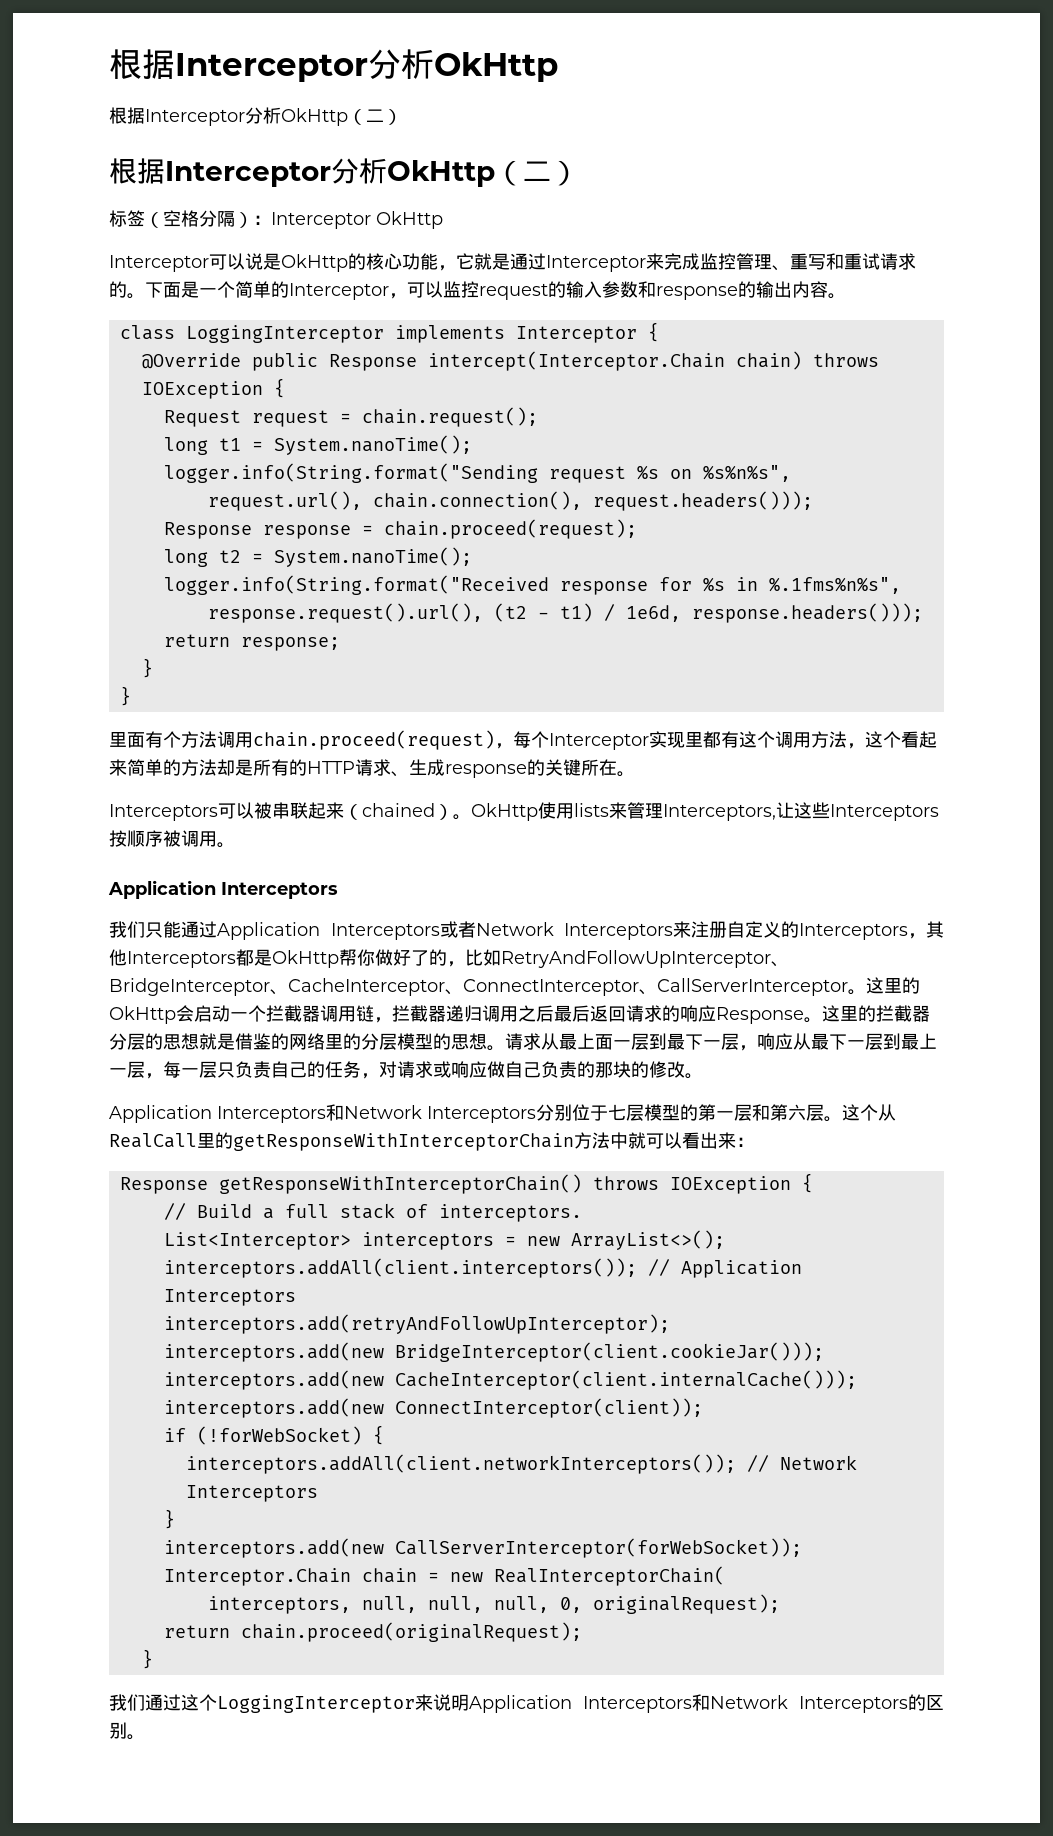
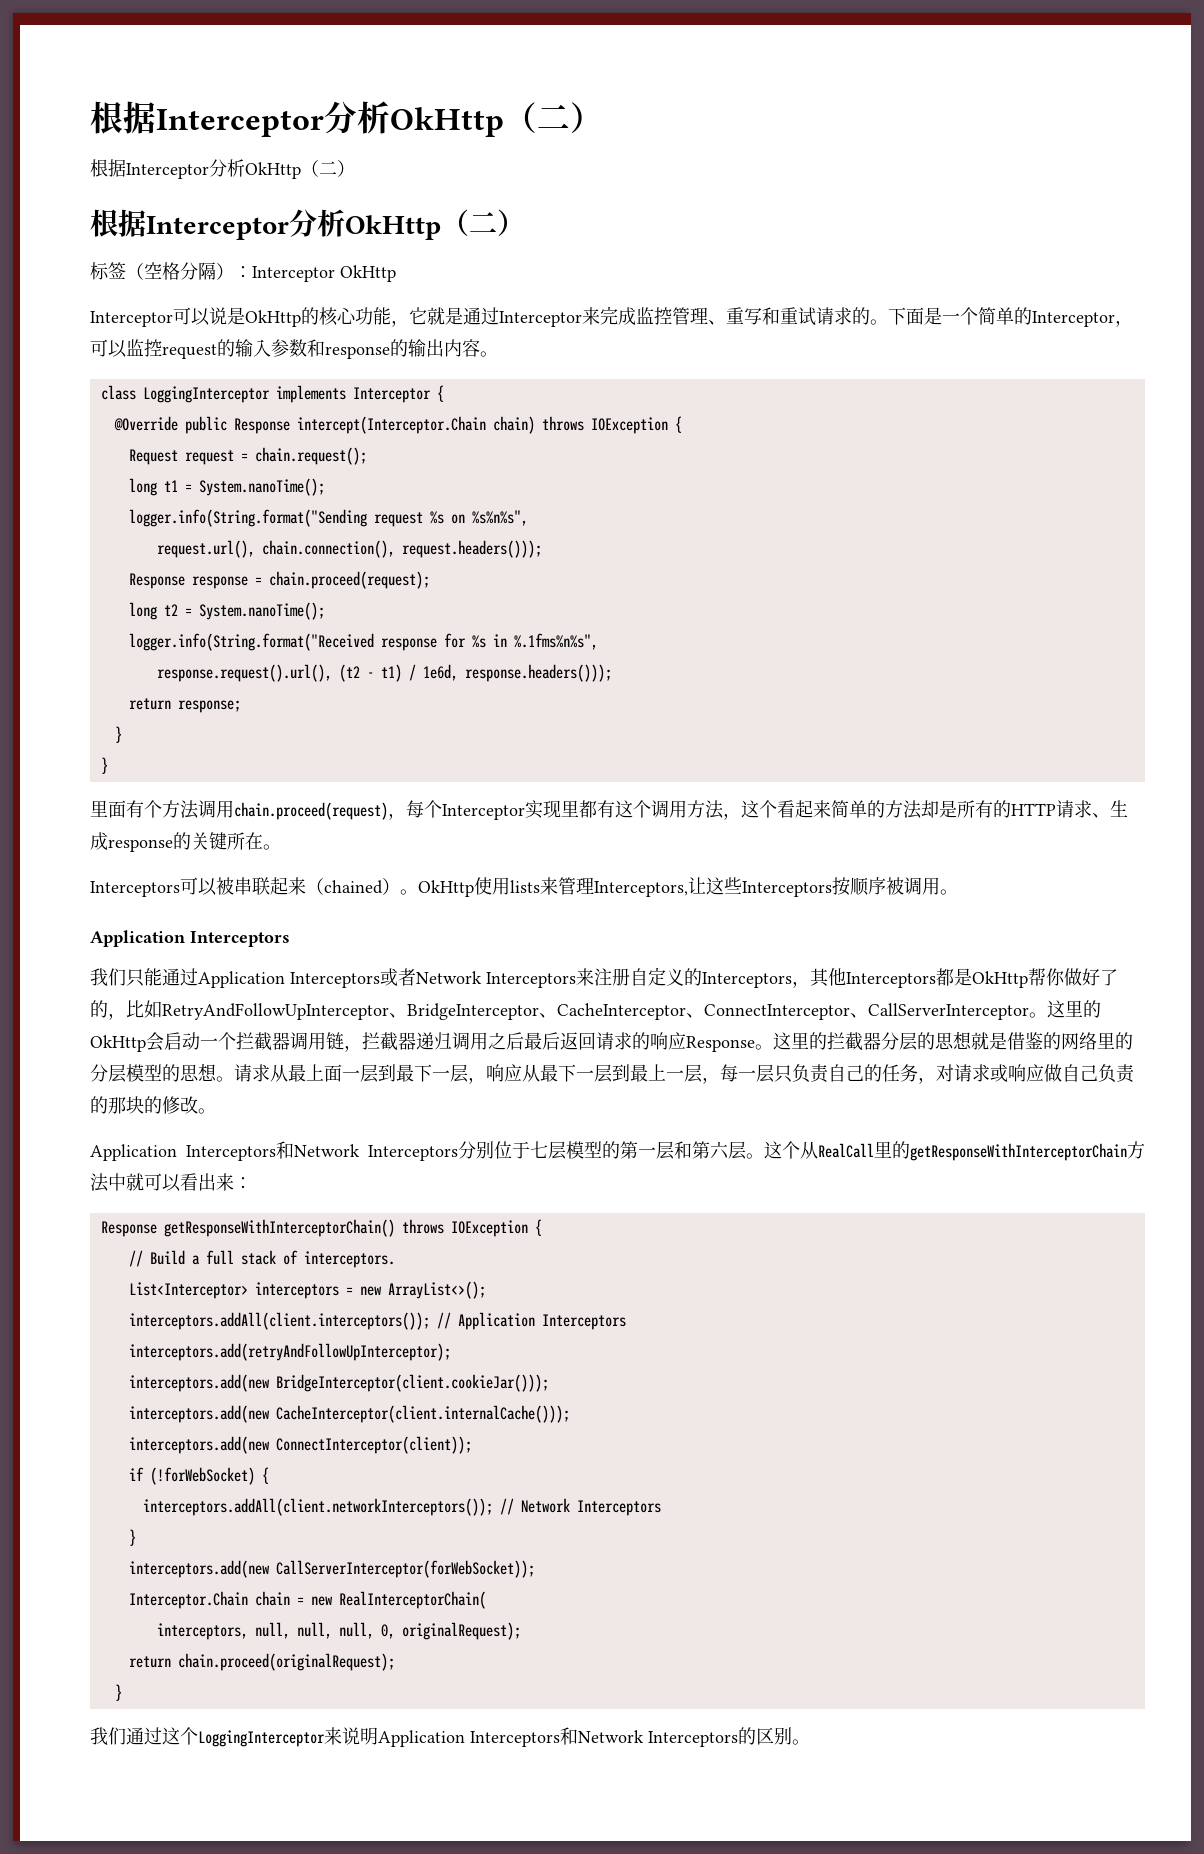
[109,49,558,82] 根据Interceptor分析OkHttp -> [90,101,603,137] 根据Interceptor分析OkHttp（二）

